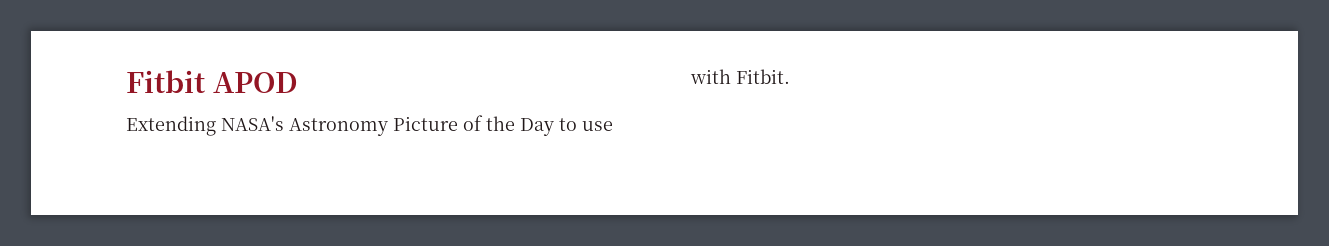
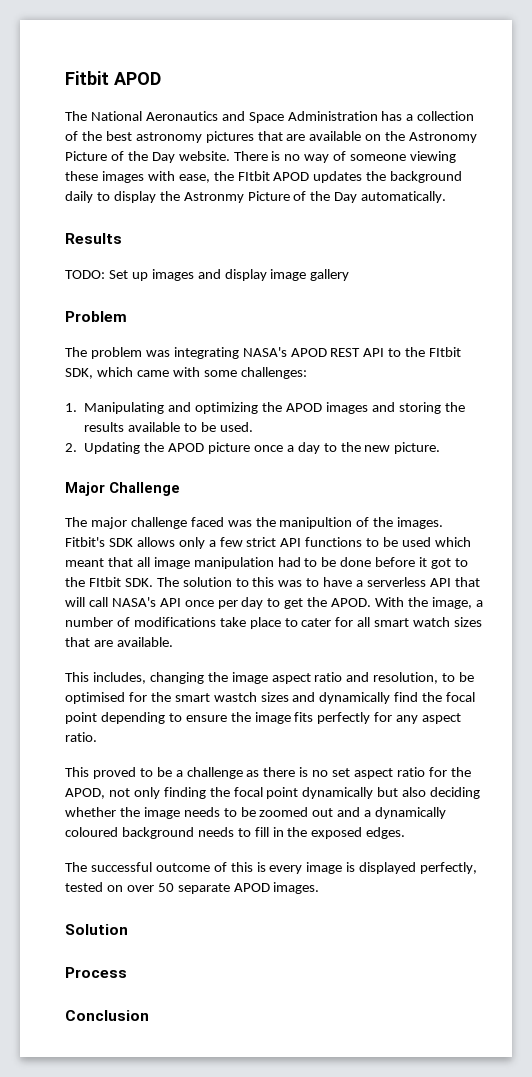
[126,116,284,136] Extending NASA's -> [65,111,475,123] [65,131,406,143] The National Aeronautics and Space Administration has a collection of the best astronomy pictures that are available on the
[559,118,613,131] [690,69,790,84] to use with Fitbit. -> [178,151,457,163] [65,171,463,183] [65,191,447,203] [65,233,122,244] [65,269,350,281] [65,311,127,322] [65,347,462,359] [65,367,307,379] [65,402,465,414] [84,422,253,432] [65,442,441,454] [65,482,180,496] [65,517,444,529] [65,537,471,549] [65,557,468,569] [65,577,480,587] [65,597,483,609] [65,617,483,629] [65,637,173,647] [65,672,475,684] [65,692,476,704] [65,712,462,724] [65,732,97,742] [65,767,471,779] [65,787,481,799] [65,807,447,819] [65,827,406,839] [65,862,478,874] [65,882,320,894] [65,924,128,935] [65,967,127,978] [65,1010,149,1021] website. There is no way of someone viewing these images with ease, the FItbit APOD updates the background daily to display the Astronmy Picture of the Day automatically. // Results // TODO: Set up images and display image gallery // Problem // The problem was integrating NASA's APOD REST API to the FItbit SDK, which came with some challenges: // 1. Manipulating and optimizing the APOD images and storing the results available to be used. // 2. Updating the APOD picture once a day to the new picture. // Major Challenge // The major challenge faced was the manipultion of the images. Fitbit's SDK allows only a few strict API functions to be used which meant that all image manipulation had to be done before it got to the FItbit SDK. The solution to this was to have a serverless API that will call NASA's API once per day to get the APOD. With the image, a number of modifications take place to cater for all smart watch sizes that are available. // This includes, changing the image aspect ratio and resolution, to be optimised for the smart wastch sizes and dynamically find the focal point depending to ensure the image fits perfectly for any aspect ratio. // This proved to be a challenge as there is no set aspect ratio for the APOD, not only finding the focal point dynamically but also deciding whether the image needs to be zoomed out and a dynamically coloured background needs to fill in the exposed edges. // The successful outcome of this is every image is displayed perfectly, tested on over 50 separate APOD images. // Solution // Process // Conclusion

